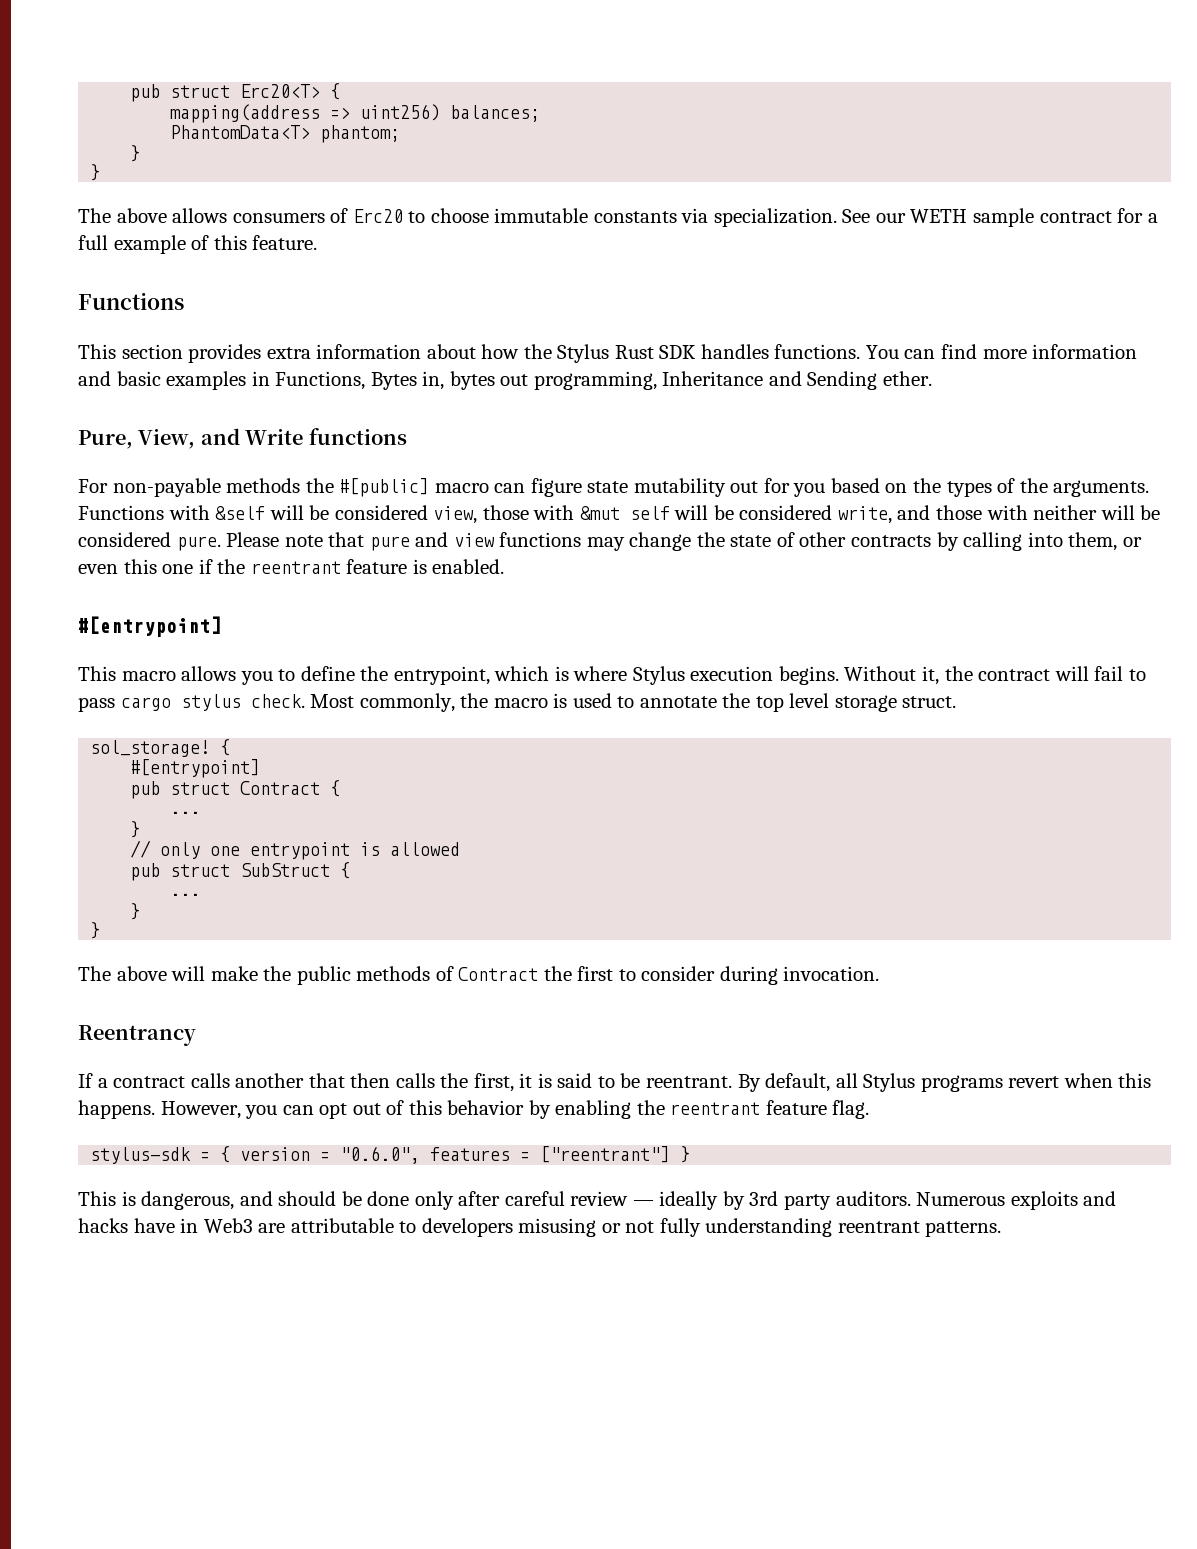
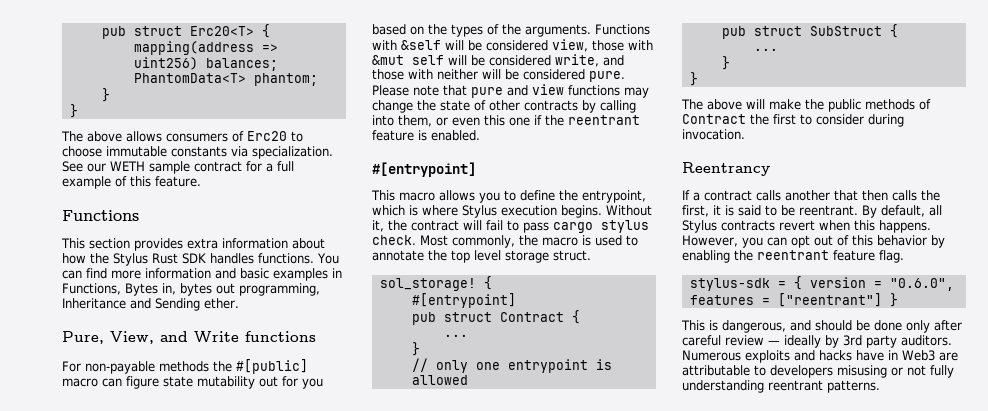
[920,1075,1003,1092] programs -> [721,220,775,231] contracts

